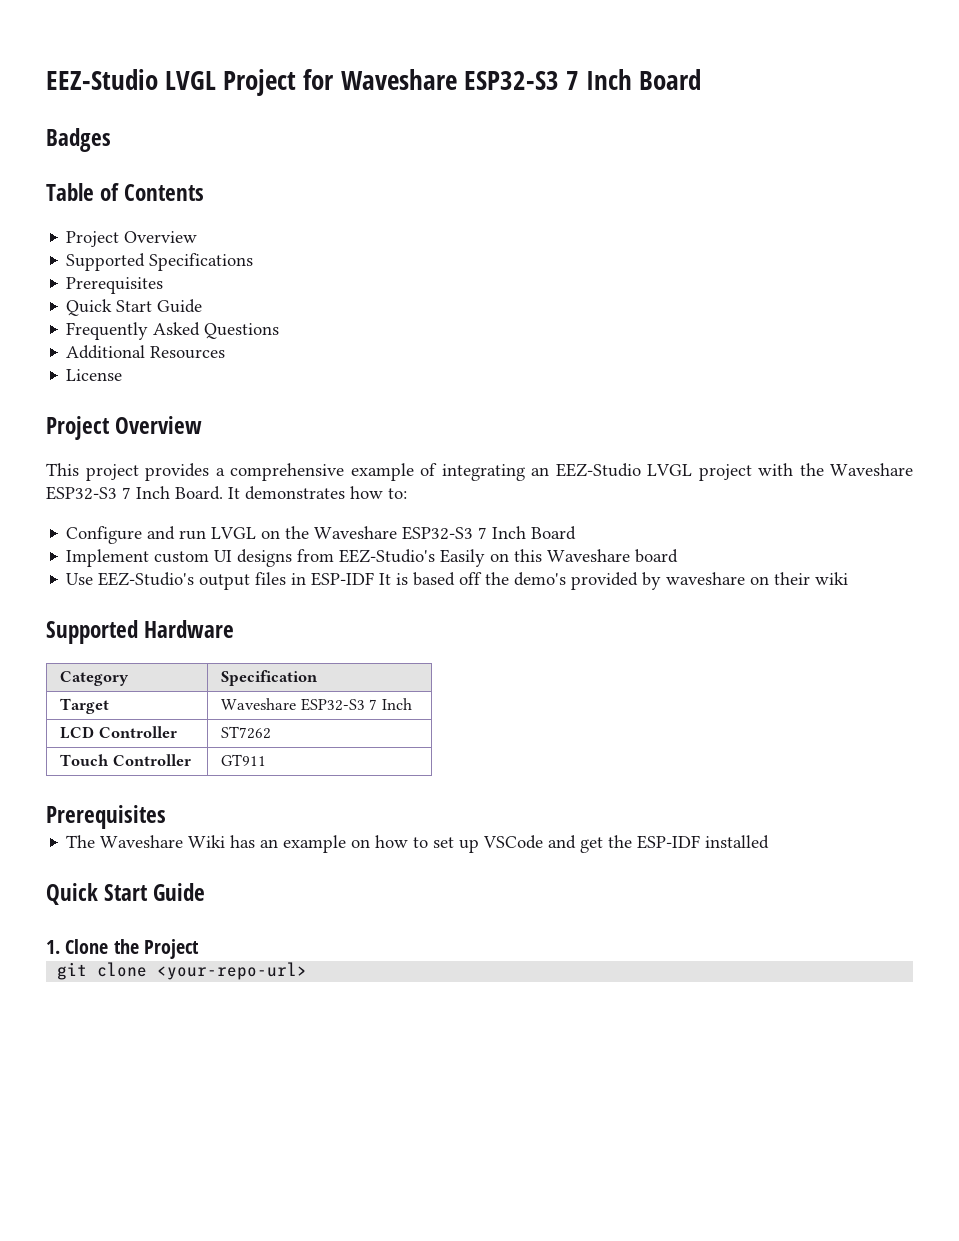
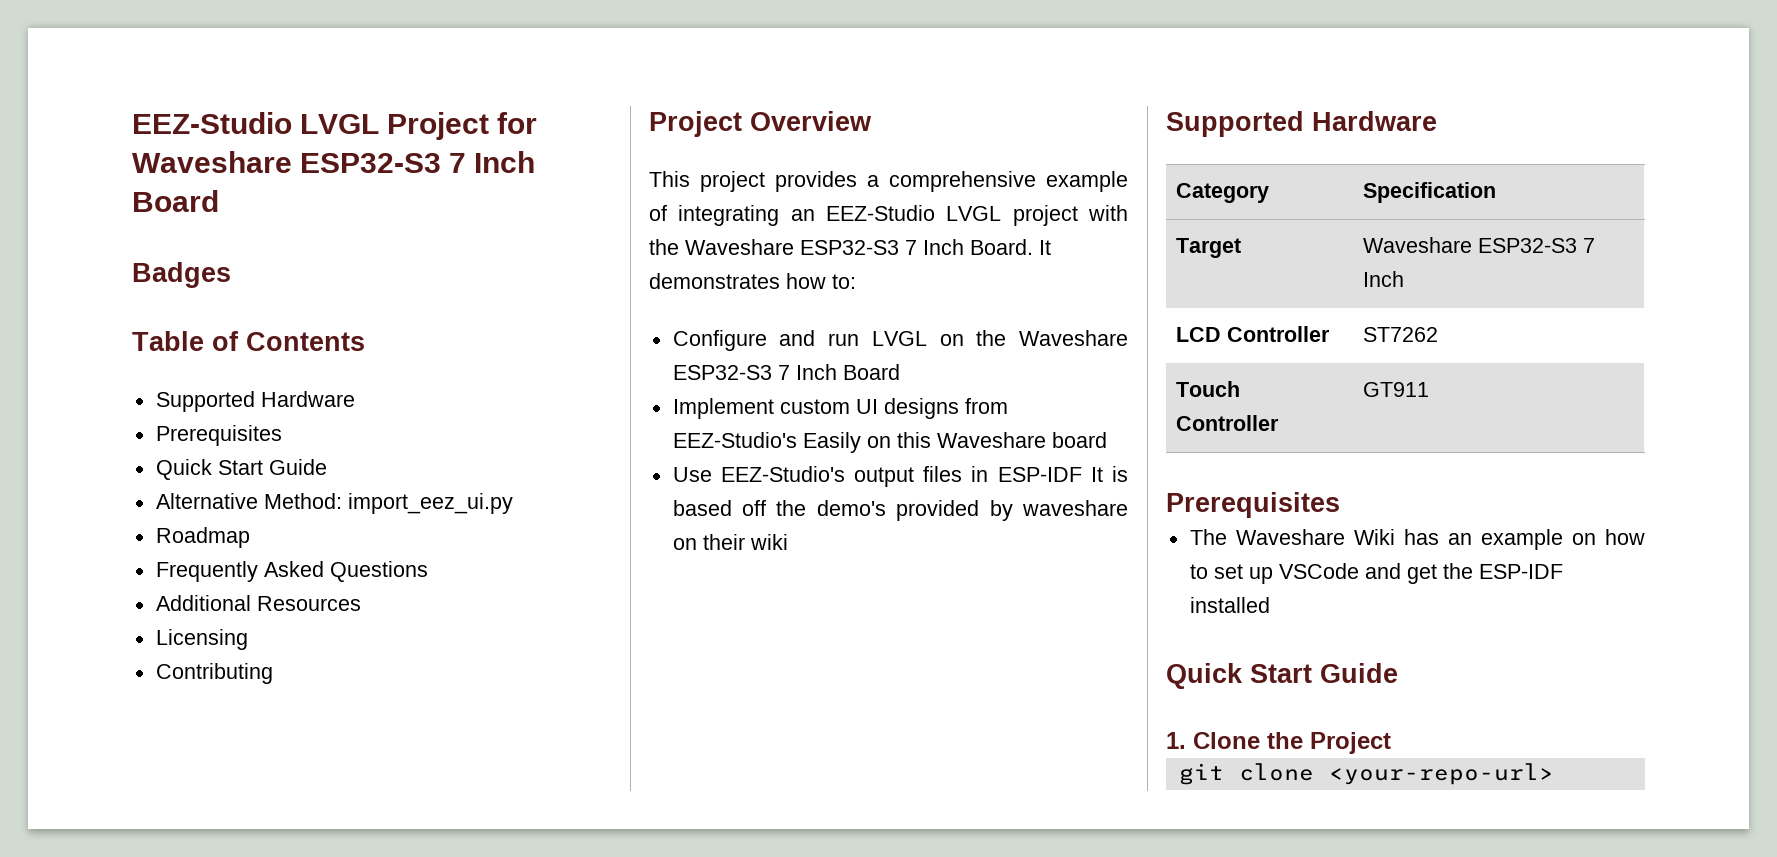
[66,231,198,247] [66,253,254,271] // Project Overview // Supported Specifications -> [155,391,355,412] // Supported Hardware
(203, 306) none -> [155,493,513,514] [155,527,250,548] // Alternative Method: import_eez_ui.py // Roadmap
[66,369,123,381] License -> [155,629,248,650] [155,663,273,684] Licensing // Contributing

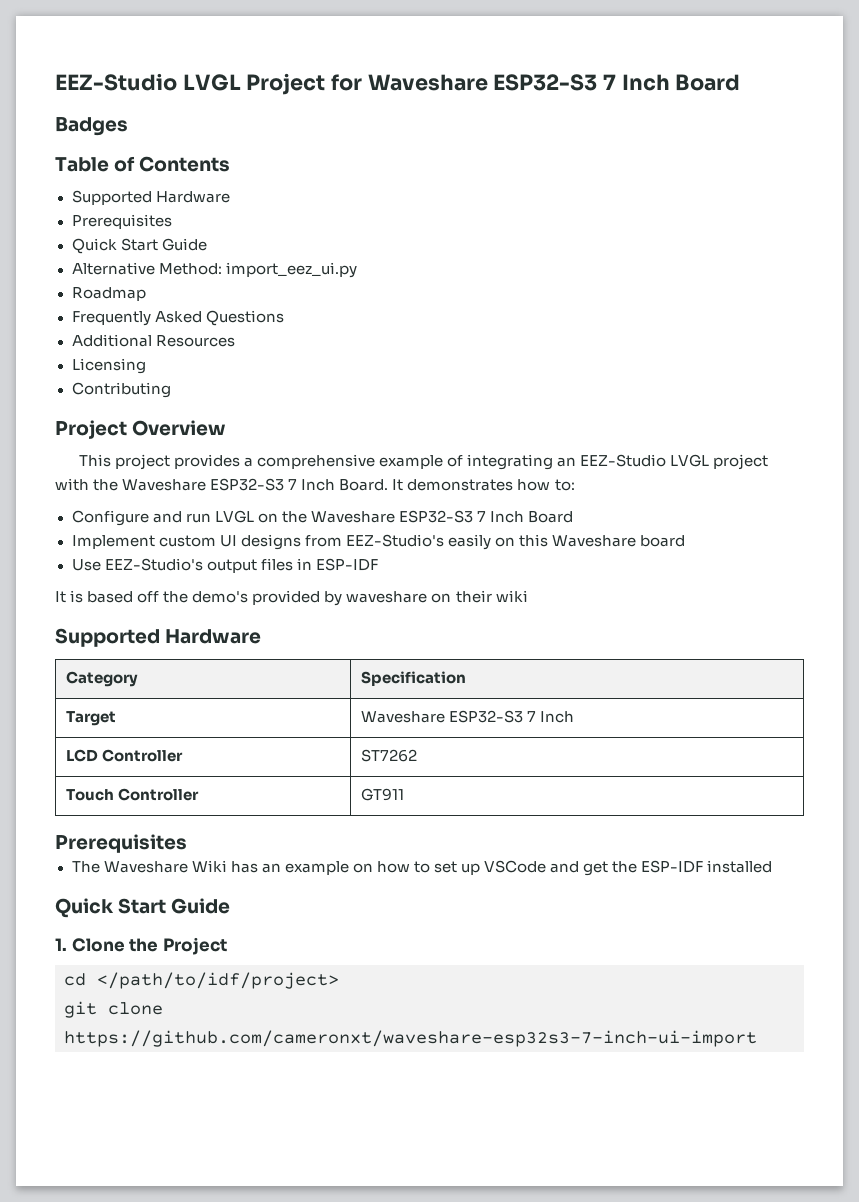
[802,432,861,453] Easily -> [447,534,491,550] easily
(1082, 474) none -> (378, 564) //
(1391, 743) none -> [64,972,339,989] // cd </path/to/idf/project>
[1328,763,1554,785] <your-repo-url> -> [64,1030,757,1047] https://github.com/cameronxt/waveshare-esp32s3-7-inch-ui-import

